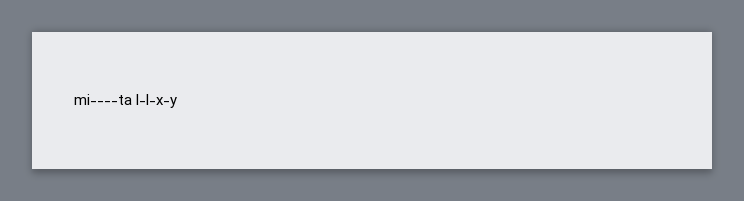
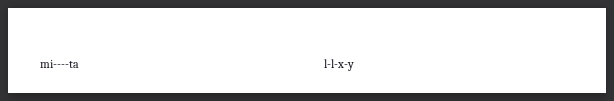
(132, 99) none -> (79, 64) //

